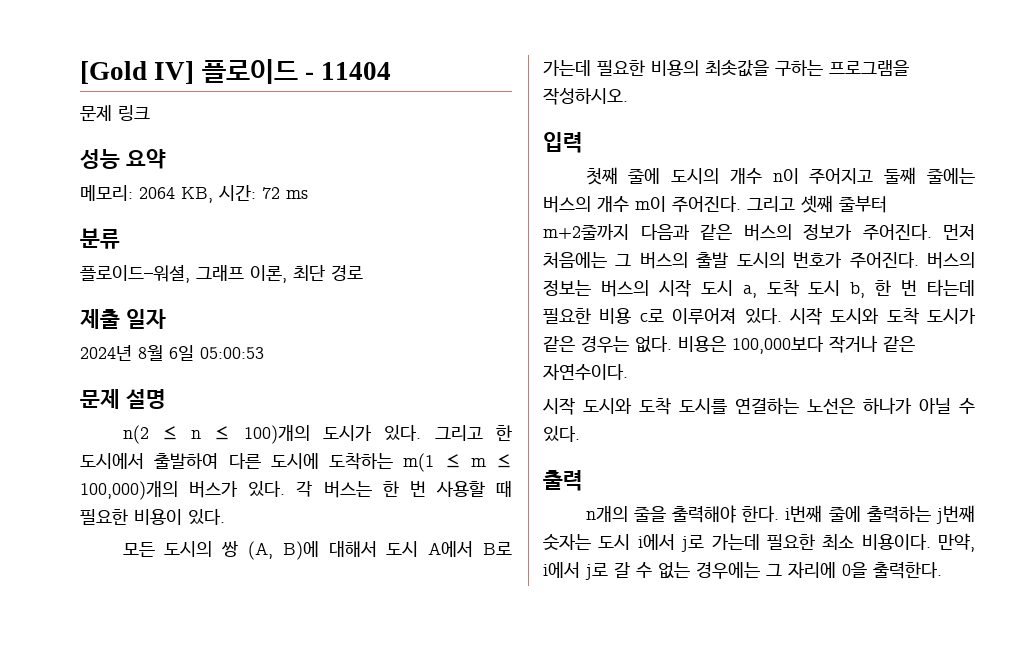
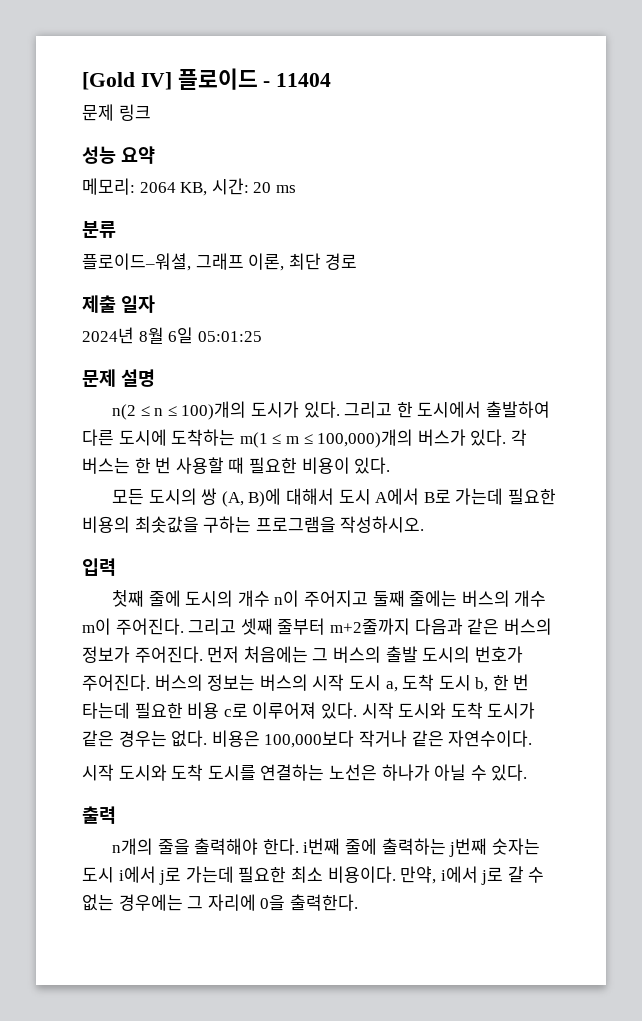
[262,187,280,199] 72 -> [253,182,272,193] 20
[200,347,264,359] 05:00:53 -> [197,331,262,342] 05:01:25

